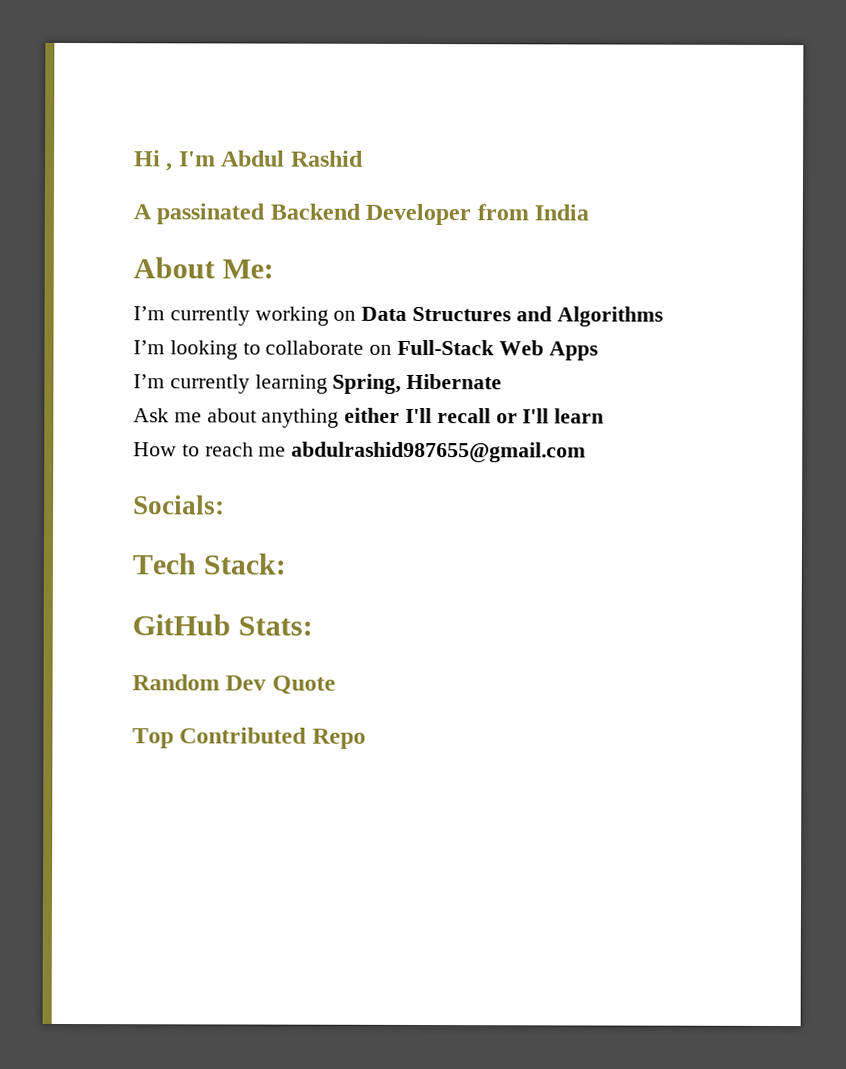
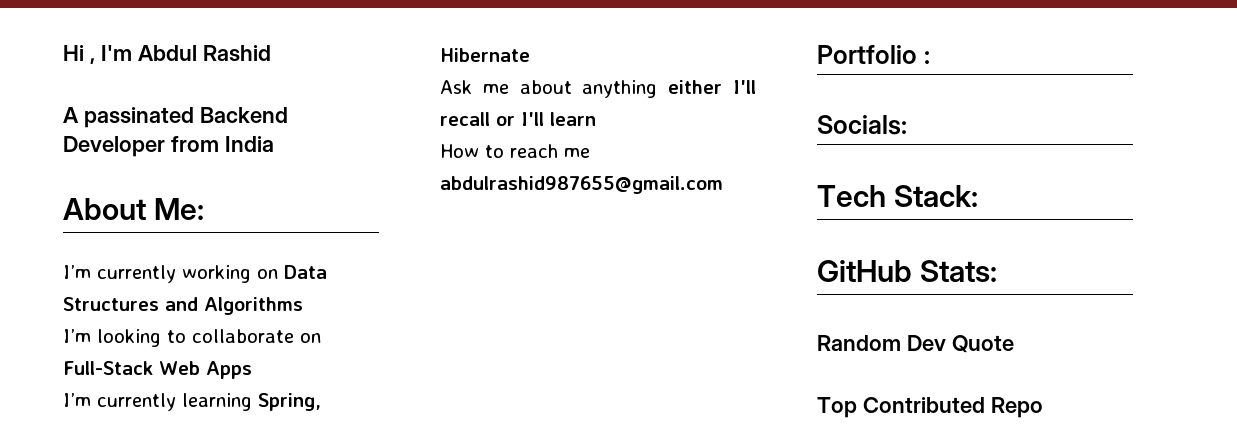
(587, 452) none -> [817,45,930,64] // Portfolio :

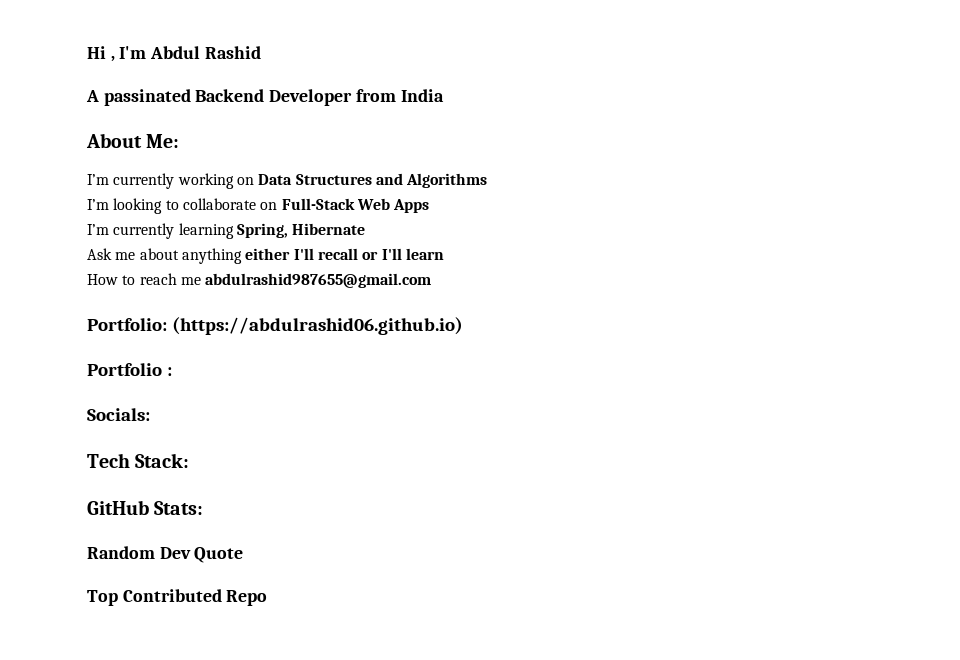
(723, 185) none -> [87,317,463,335] // Portfolio: (https://abdulrashid06.github.io)

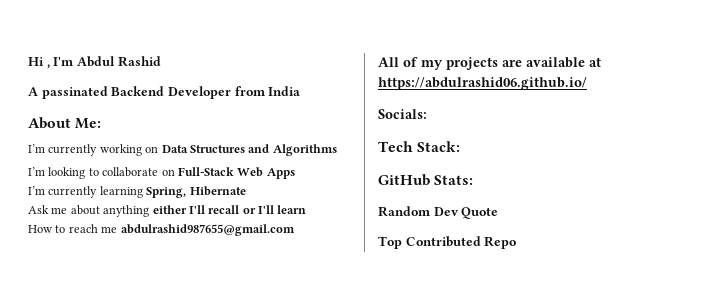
[87,317,463,335] [87,363,172,376] Portfolio: (https://abdulrashid06.github.io) // Portfolio : -> [378,57,601,70] [378,77,587,90] All of my projects are available at https://abdulrashid06.github.io/

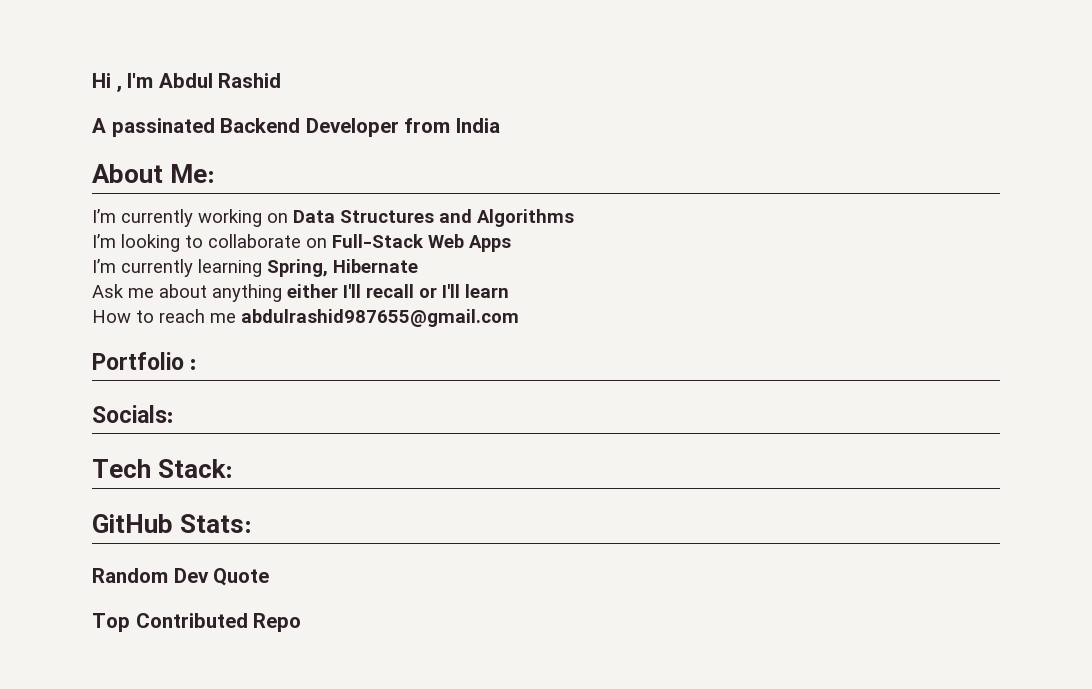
[378,57,601,70] [378,77,587,90] All of my projects are available at https://abdulrashid06.github.io/ -> [92,352,197,370] Portfolio :

